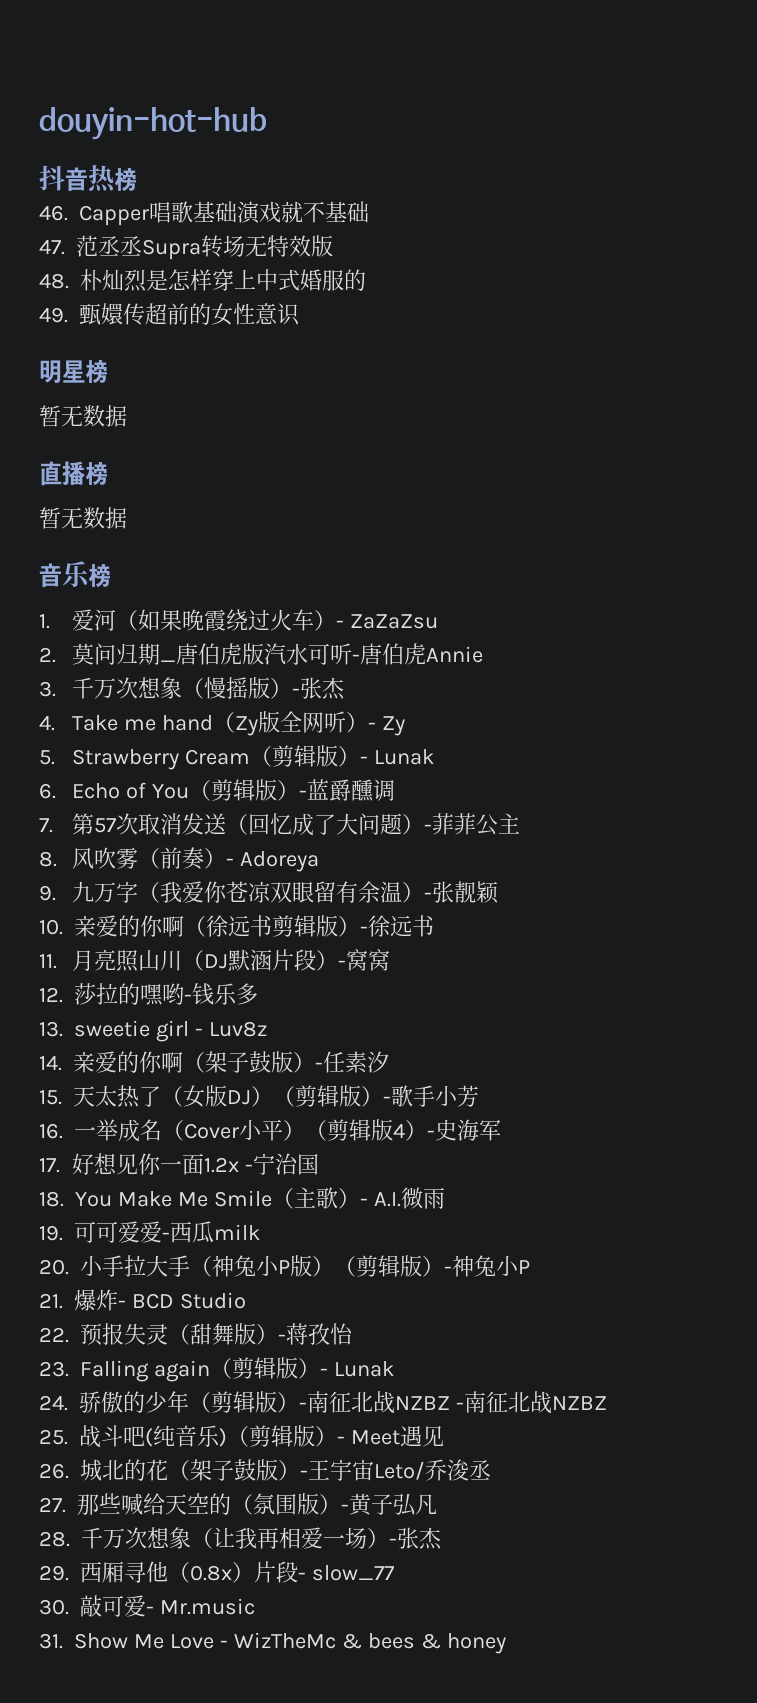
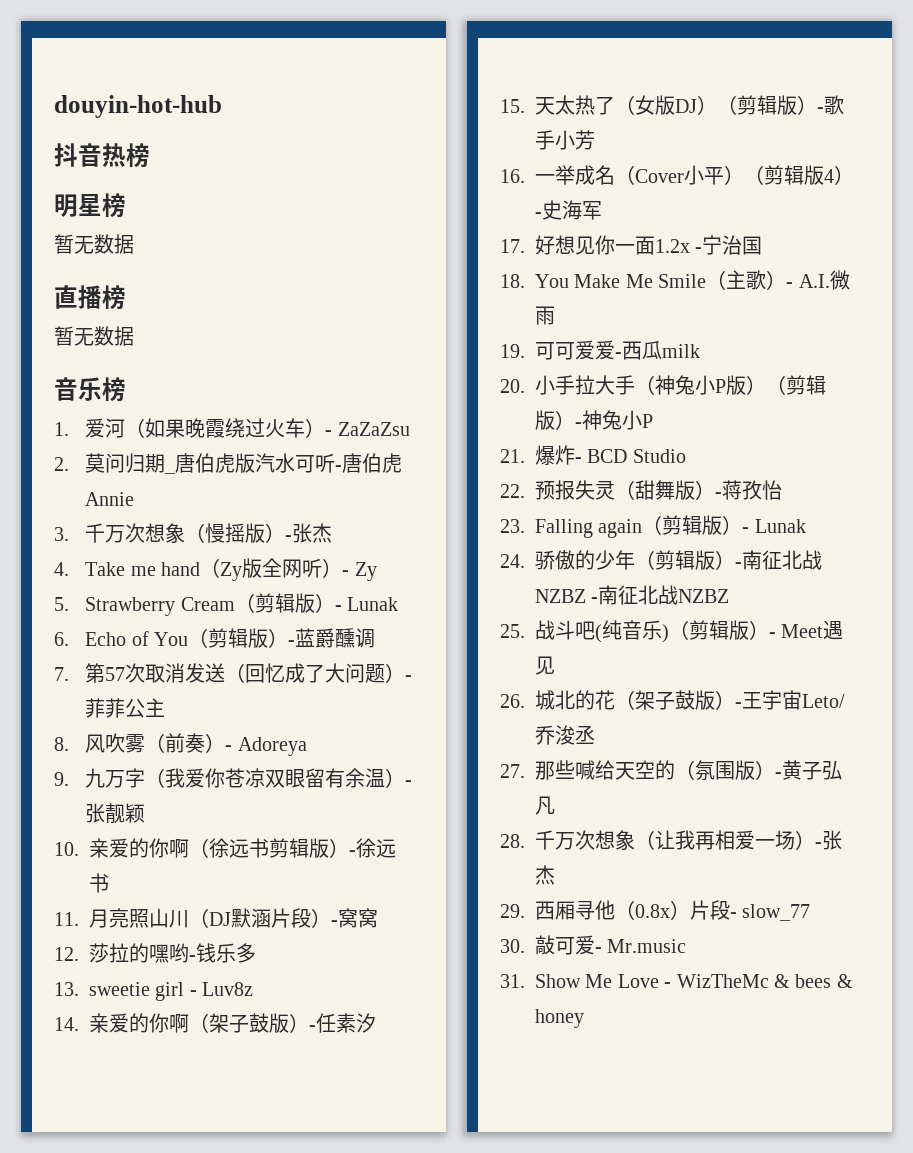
[39,201,369,226] [39,235,333,260] [39,269,366,292] [39,303,300,326] // 46. Capper唱歌基础演戏就不基础 // 47.范丞丞Supra转场无特效版 // 48.朴灿烈是怎样穿上中式婚服的 // 49.甄嬛传超前的女性意识 -> (150, 155) none

